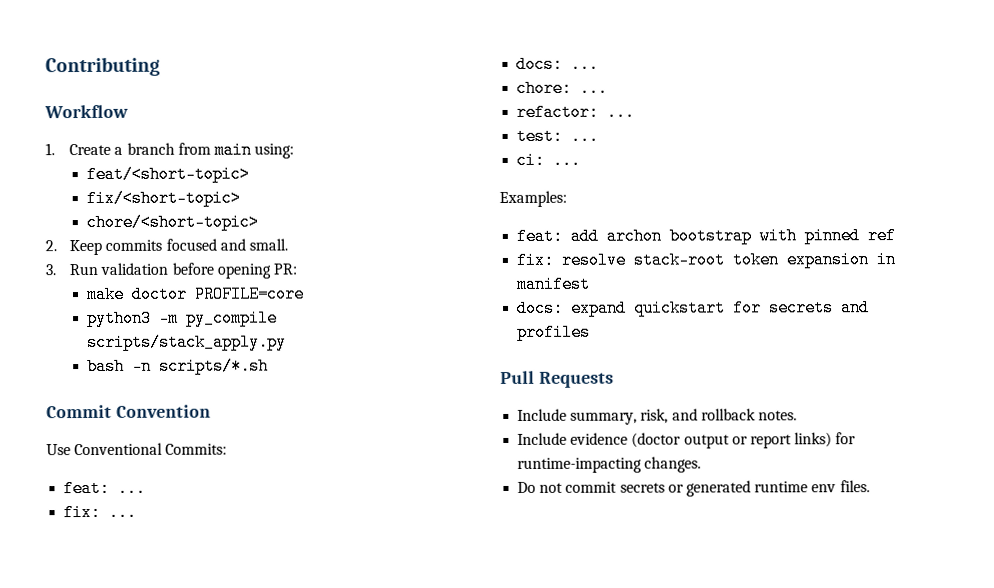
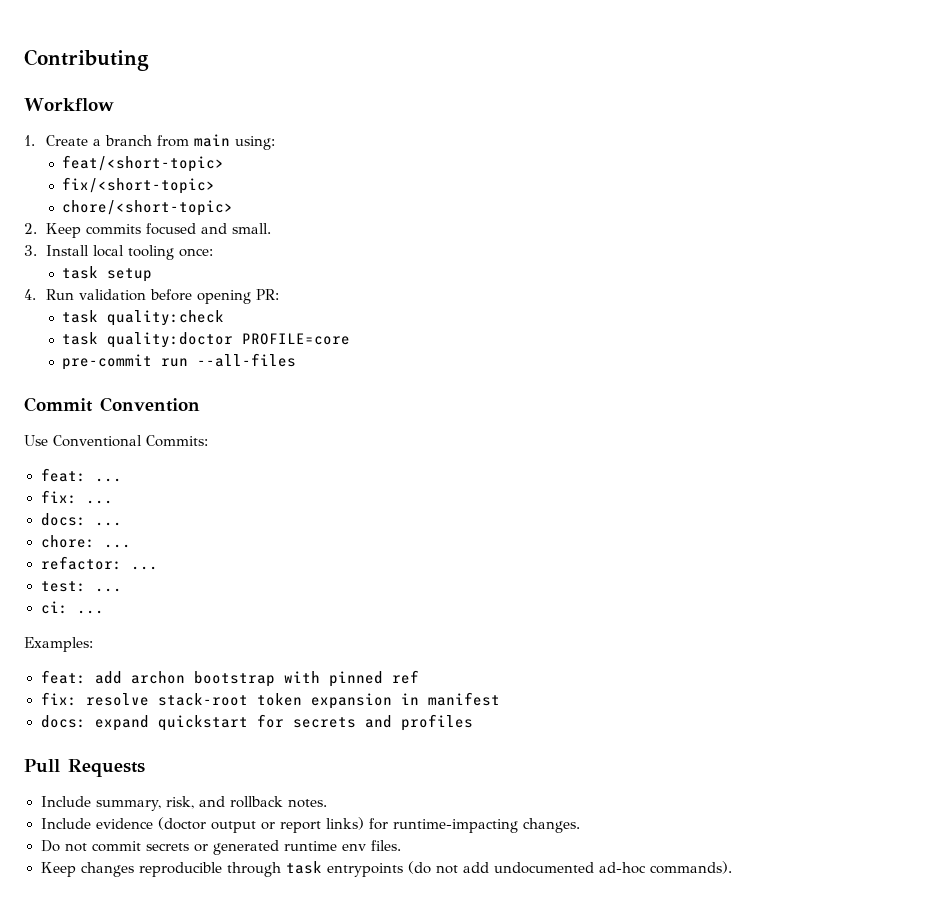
(56, 270) none -> [45,245,213,260] [62,266,153,282] [24,289,36,300] Install local tooling once: // task setup // 4.
[86,285,306,304] [87,309,279,328] [87,333,288,352] [87,357,270,376] make doctor PROFILE=core // python3 -m py_compile scripts/stack_apply.py // bash -n scripts/*.sh -> [62,310,225,326] [62,332,351,348] [62,353,297,370] task quality:check // task quality:doctor PROFILE=core // pre-commit run --all-files
(870, 486) none -> [40,861,732,877] // Keep changes reproducible through task entrypoints (do not add undocumented ad-hoc commands).

